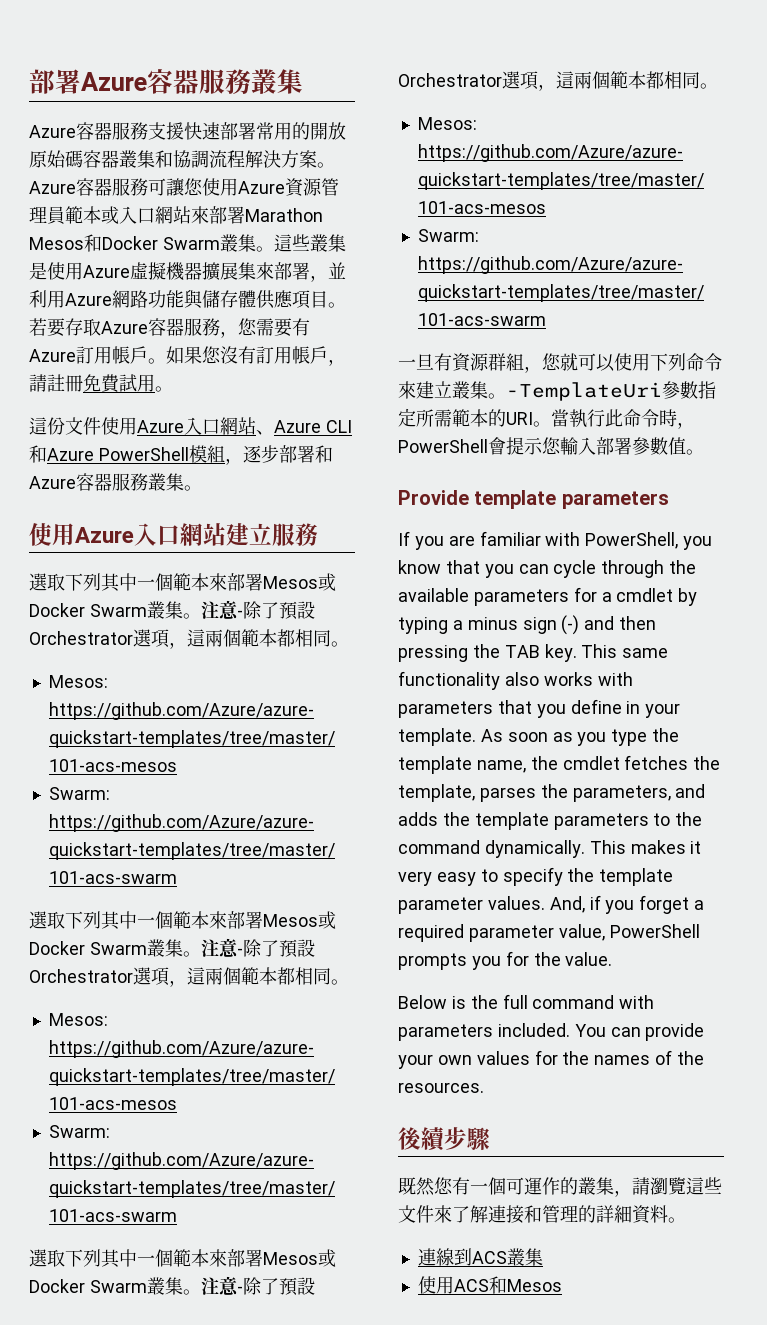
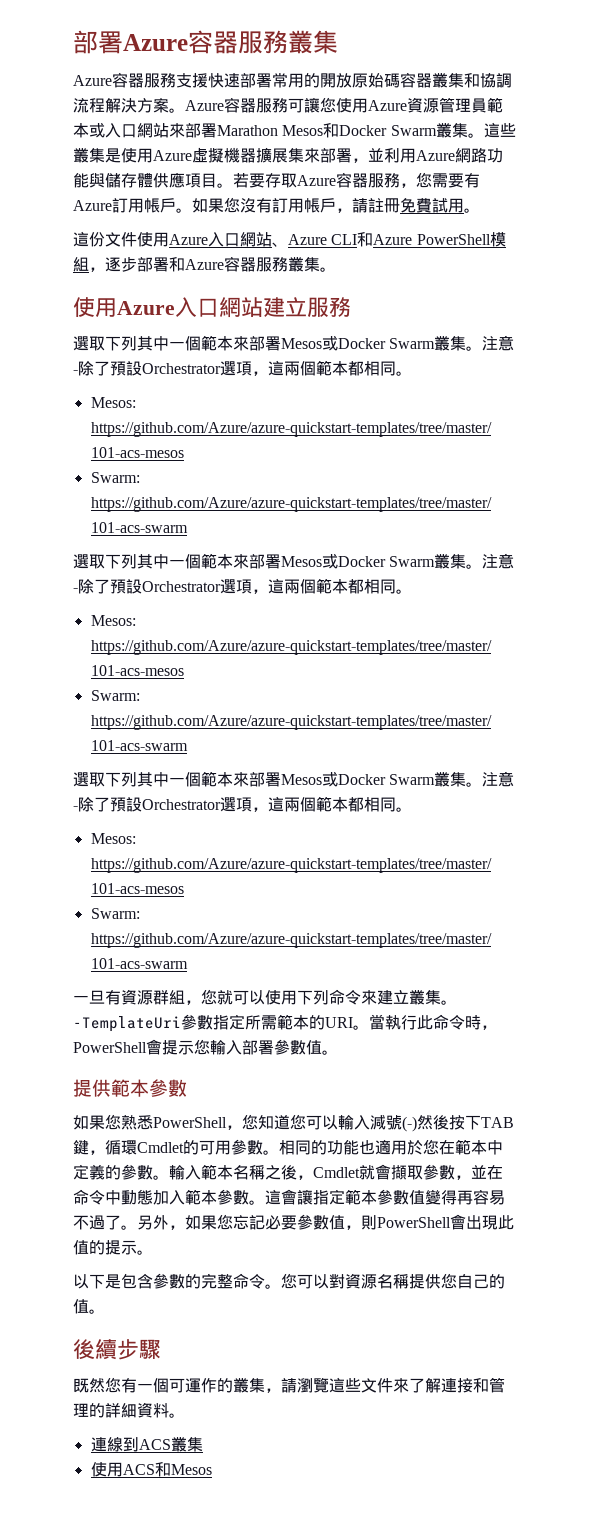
[398,490,669,509] [398,531,713,550] [398,560,697,578] [398,587,698,606] [398,615,657,635] [398,644,669,662] [398,671,633,690] [398,699,681,718] [398,728,680,746] [398,755,721,774] [398,784,706,802] [398,812,703,830] [398,840,702,858] [398,867,674,886] [398,895,705,914] [398,924,700,942] [398,951,613,970] [398,994,655,1009] [398,1023,705,1041] [398,1050,705,1069] [398,1082,484,1093] Provide template parameters // If you are familiar with PowerShell, you know that you can cycle through the available parameters for a cmdlet by typing a minus sign (-) and then pressing the TAB key. This same functionality also works with parameters that you define in your template. As soon as you type the template name, the cmdlet fetches the template, parses the parameters, and adds the template parameters to the command dynamically. This makes it very easy to specify the template parameter values. And, if you forget a required parameter value, PowerShell prompts you for the value. // Below is the full command with parameters included. You can provide your own values for the names of the resources. -> [73,1079,187,1097] [73,1114,514,1132] [73,1139,503,1155] [73,1164,503,1180] [73,1189,505,1205] [73,1214,514,1230] [73,1240,153,1255] [73,1273,505,1289] [73,1299,105,1314] 提供範本參數 // 如果您熟悉PowerShell，您知道您可以輸入減號(-)然後按下TAB鍵，循環Cmdlet的可用參數。相同的功能也適用於您在範本中定義的參數。輸入範本名稱之後，Cmdlet就會擷取參數，並在命令中動態加入範本參數。這會讓指定範本參數值變得再容易不過了。另外，如果您忘記必要參數值，則PowerShell會出現此值的提示。 // 以下是包含參數的完整命令。您可以對資源名稱提供您自己的值。

